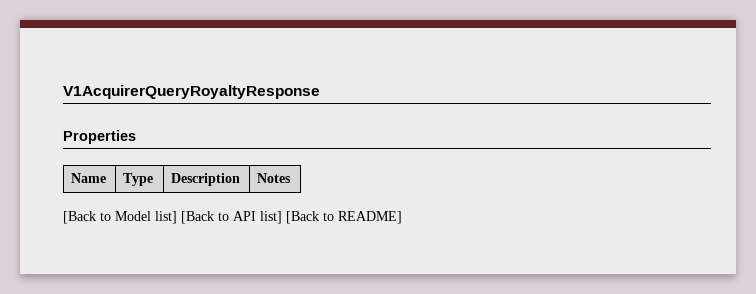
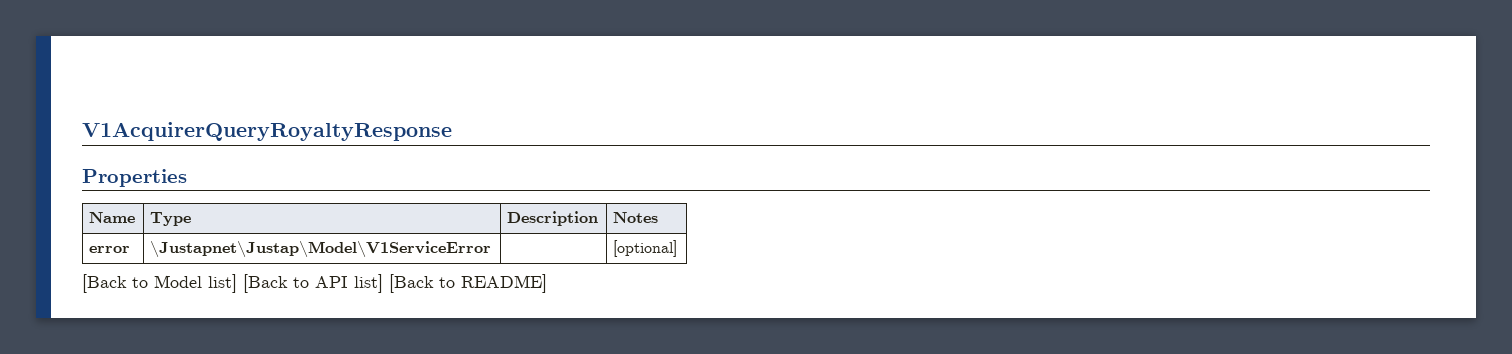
(292, 178) none -> [89,246,131,253] [150,241,492,257] [613,240,678,257] // error | \Justapnet\Justap\Model\V1ServiceError | | [optional]

